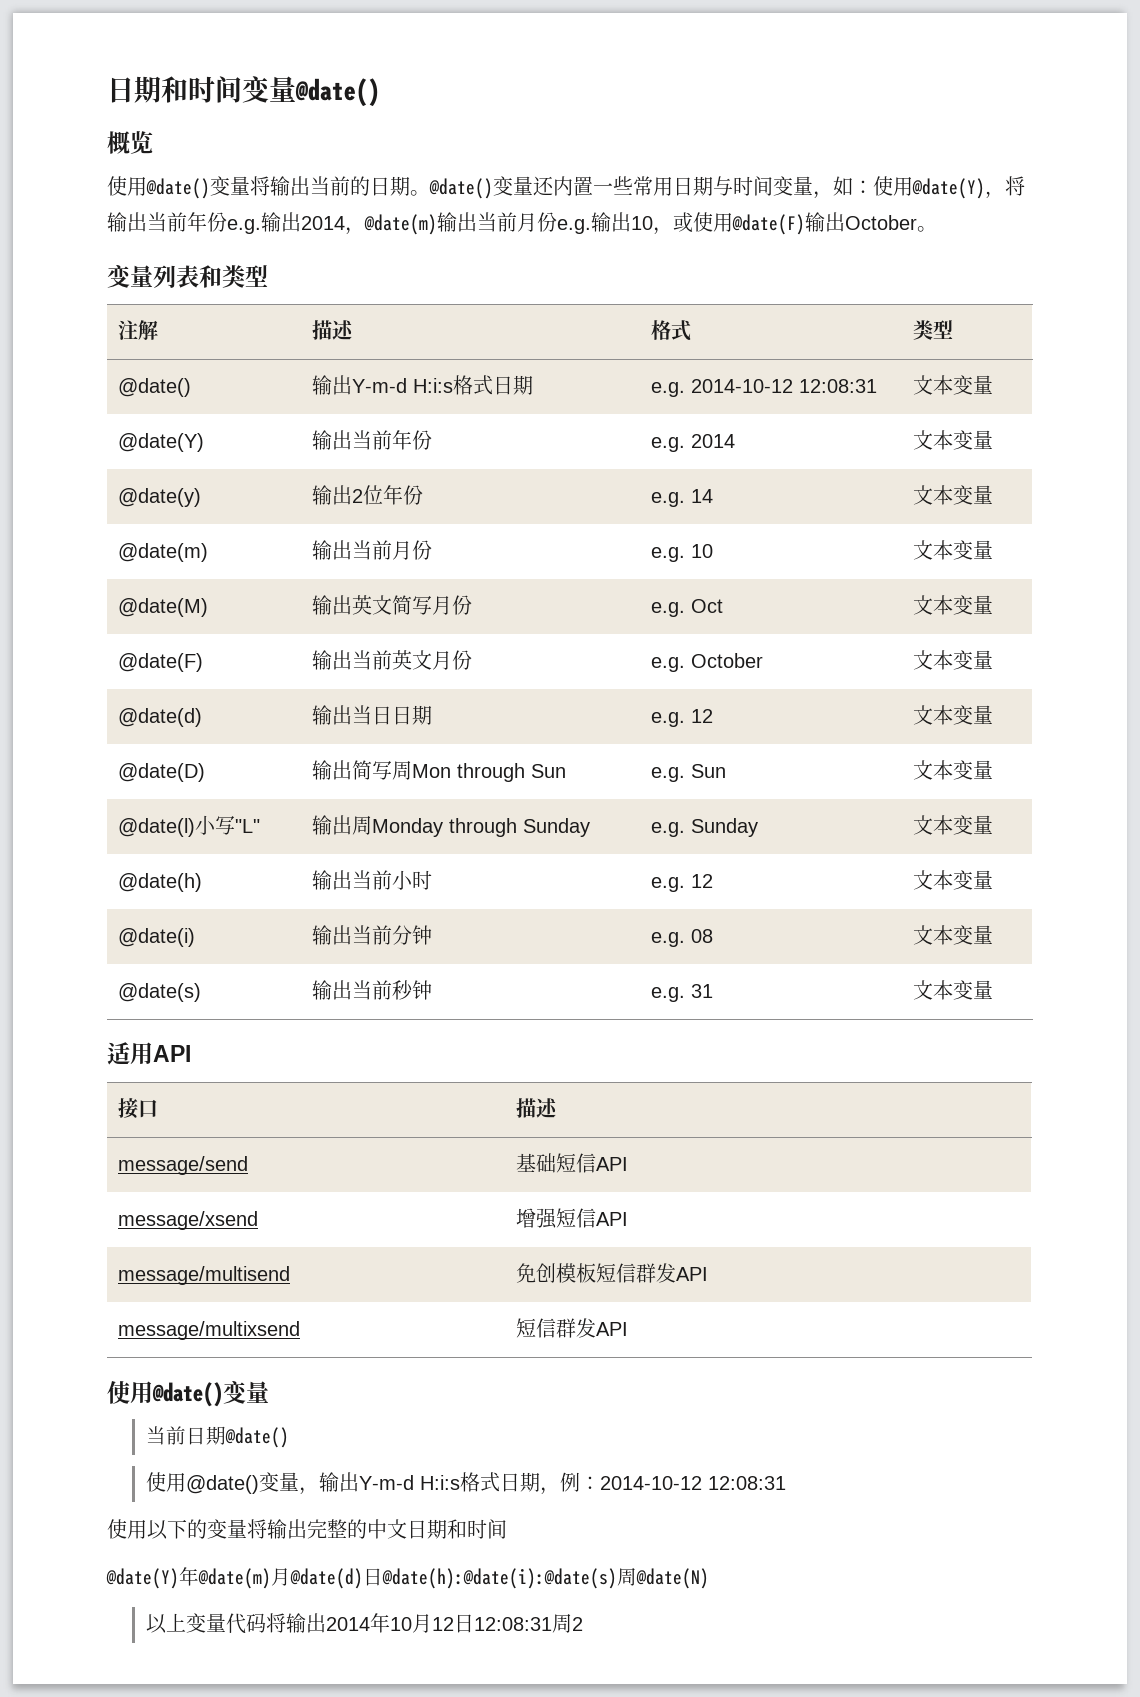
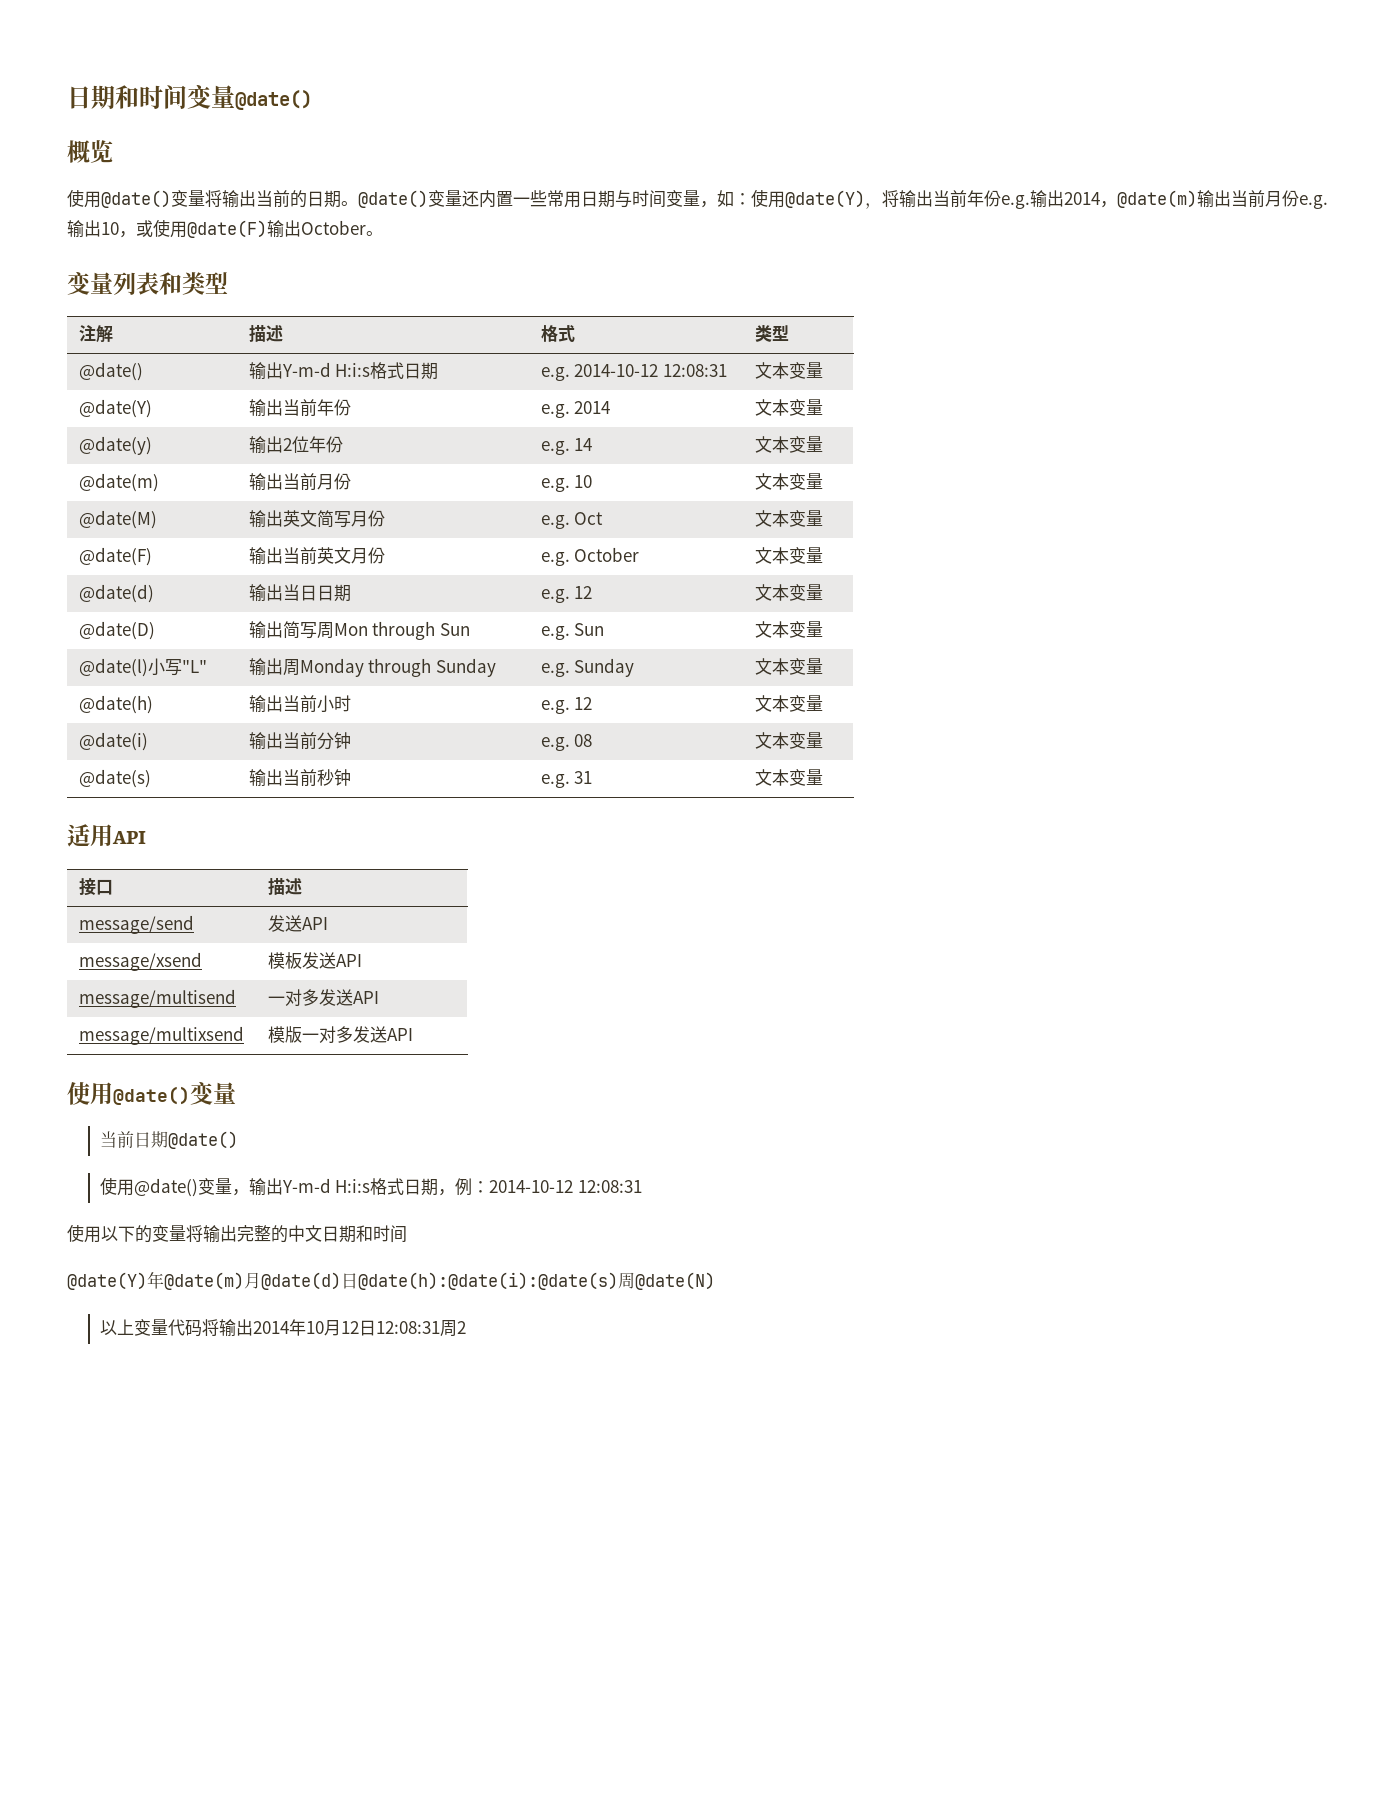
[515,1153,596,1173] 基础短信 -> [267,915,302,932] 发送
[515,1208,596,1229] 增强短信 -> [267,952,336,969] 模板发送
[515,1263,676,1283] 免创模板短信群发 -> [267,989,353,1006] 一对多发送
[515,1318,596,1338] 短信群发 -> [267,1026,387,1043] 模版一对多发送

